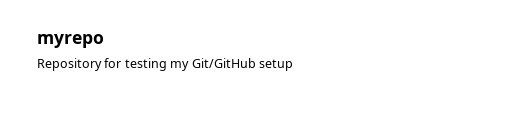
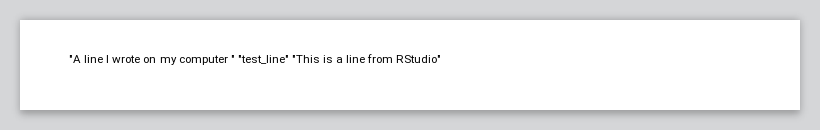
[37,34,104,48] [37,58,293,71] myrepo // Repository for testing my Git/GitHub setup -> [69,54,442,65] "A line I wrote on my computer " "test_line" "This is a line from RStudio"

